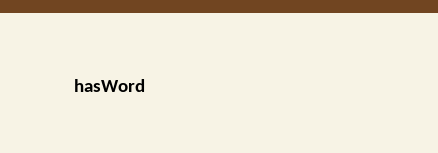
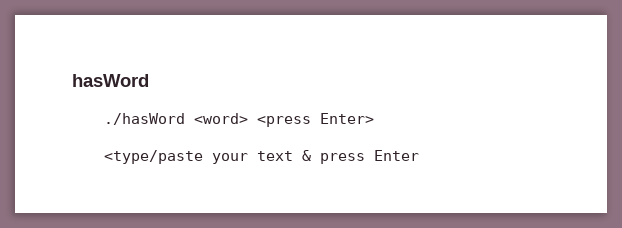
(145, 85) none -> [103,113,374,127] [103,150,419,164] // ./hasWord <word> <press Enter> // <type/paste your text & press Enter

